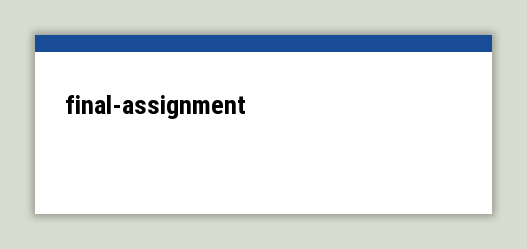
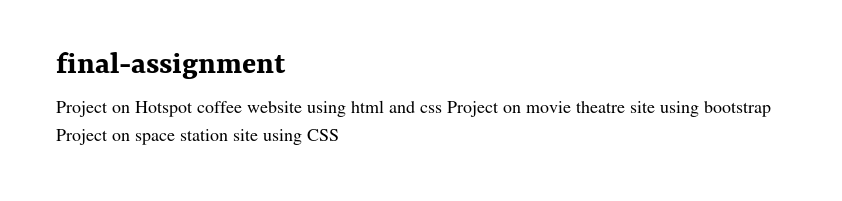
(246, 107) none -> [56,100,771,117] [56,129,339,145] // Project on Hotspot coffee website using html and css Project on movie theatre site using bootstrap Project on space station site using CSS

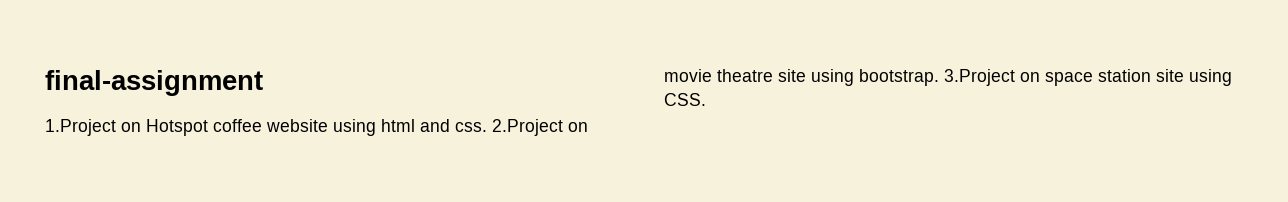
[56,101,108,117] Project -> [45,119,116,136] 1.Project
[420,101,499,117] css Project -> [455,119,563,136] css. 2.Project
[704,101,771,117] [56,129,108,145] bootstrap Project -> [859,69,1015,86] bootstrap. 3.Project
[307,129,339,141] CSS -> [664,93,706,106] CSS.

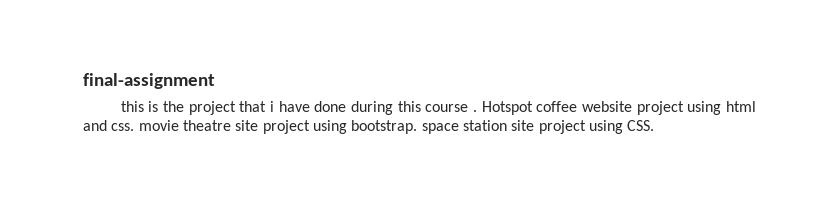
[45,119,141,136] 1.Project on -> [120,101,477,115] this is the project that i have done during this course .
(328, 125) none -> [636,101,684,115] project
[492,119,588,136] 2.Project on -> (135, 127) none
(806, 75) none -> [262,120,310,134] project
[944,69,1040,86] 3.Project on -> (418, 127) none
(1184, 75) none -> [538,120,586,134] project

